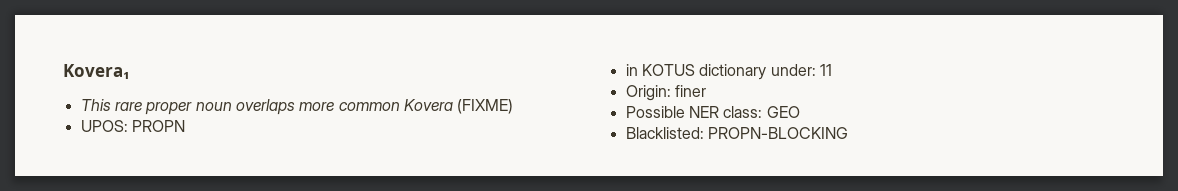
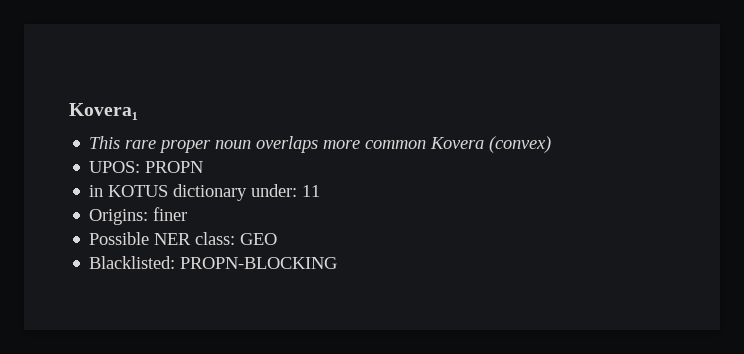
[457,99,514,114] (FIXME) -> [489,136,552,153] (convex)
[625,85,671,101] Origin: -> [89,209,149,225] Origins:

